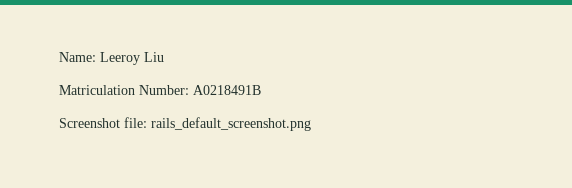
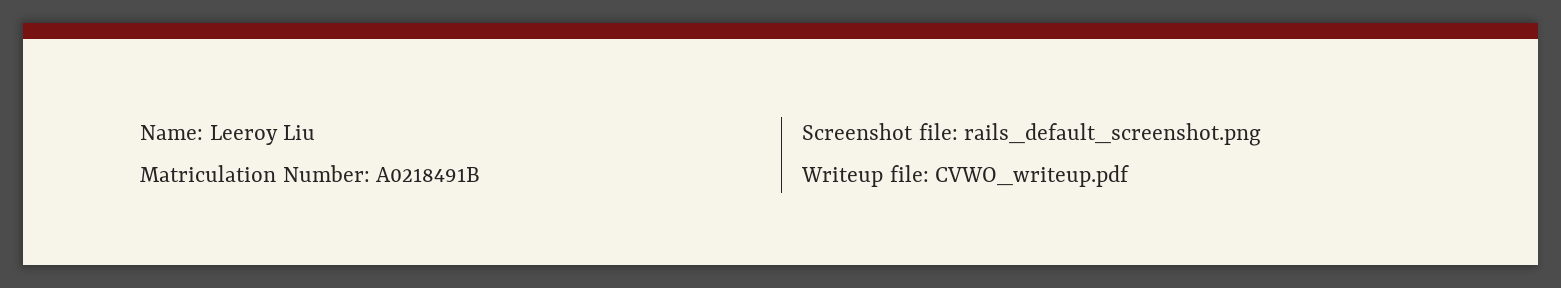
(311, 124) none -> [801,165,1130,187] // Writeup file: CVWO_writeup.pdf

